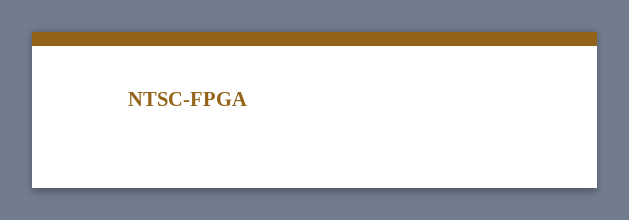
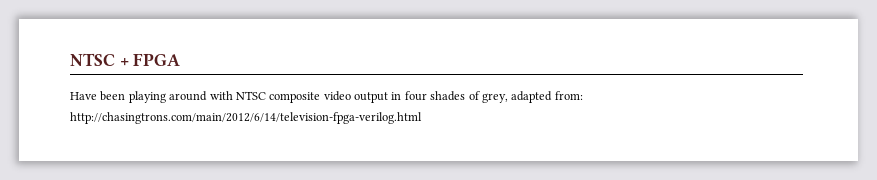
[128,92,247,106] NTSC-FPGA -> [70,53,181,66] [70,91,583,103] [70,112,422,124] NTSC + FPGA // Have been playing around with NTSC composite video output in four shades of grey, adapted from: http://chasingtrons.com/main/2012/6/14/television-fpga-verilog.html

